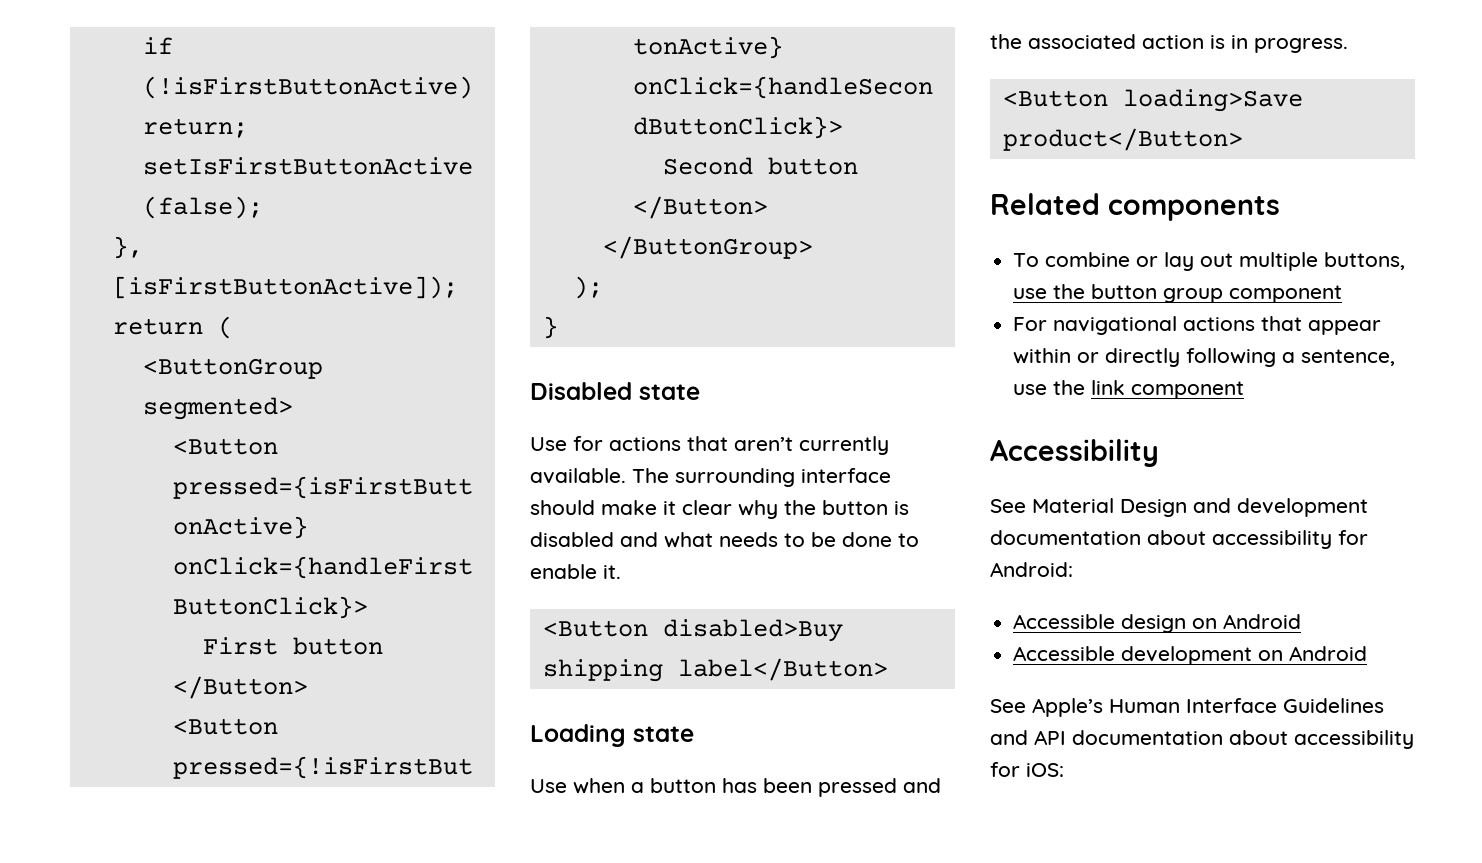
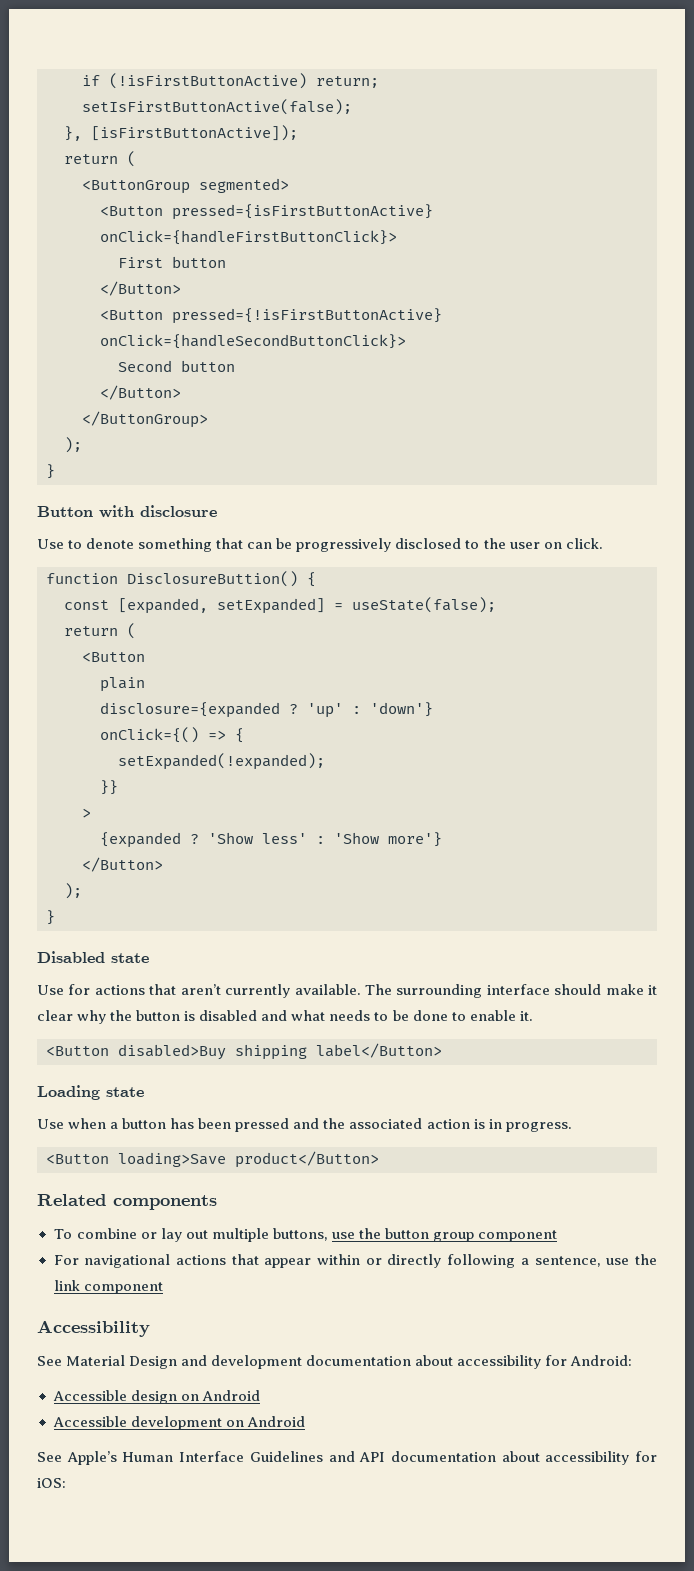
(558, 327) none -> [37,505,217,518] [37,538,603,552] [46,571,316,587] [64,597,496,614] [64,623,136,639] [82,652,145,662] [100,677,145,692] [100,702,433,718] [100,727,244,743] [118,753,325,770] [100,780,118,795] [82,808,91,818] [100,832,442,848] [82,857,163,872] [64,883,82,899] [46,910,55,925] // Button with disclosure // Use to denote something that can be progressively disclosed to the user on click. // function DisclosureButtion() { // const [expanded, setExpanded] = useState(false); // return ( // <Button // plain // disclosure={expanded ? 'up' : 'down'} // onClick={() => { // setExpanded(!expanded); // }} // > // {expanded ? 'Show less' : 'Show more'} // </Button> // ); // }

